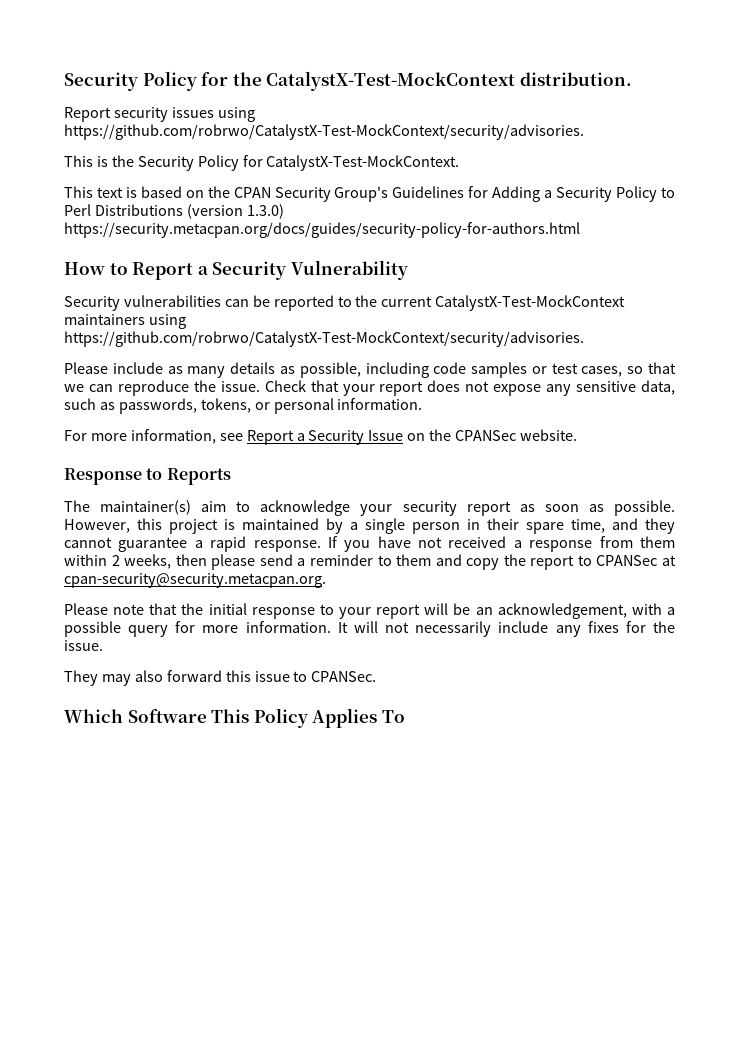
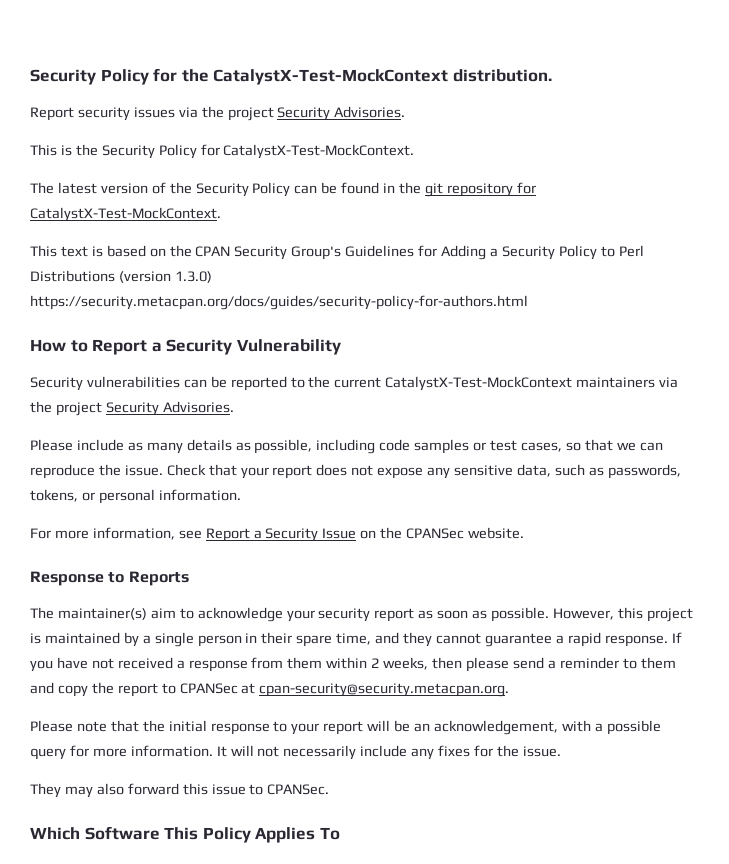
[217,107,255,122] [64,124,584,140] using https://github.com/robrwo/CatalystX-Test-MockContext/security/advisories. -> [178,106,406,121] via the project Security Advisories.
(460, 163) none -> [30,182,536,197] [30,207,221,222] // The latest version of the Security Policy can be found in the git repository for CatalystX-Test-MockContext.
[148,314,186,329] [64,331,584,347] using https://github.com/robrwo/CatalystX-Test-MockContext/security/advisories. -> [659,377,679,388] [30,401,234,416] via the project Security Advisories.

